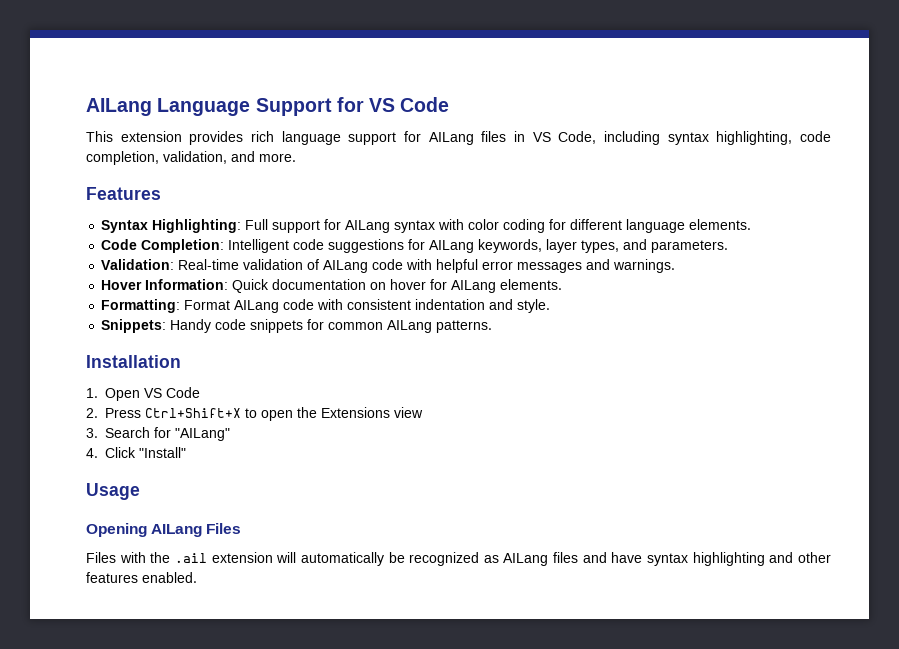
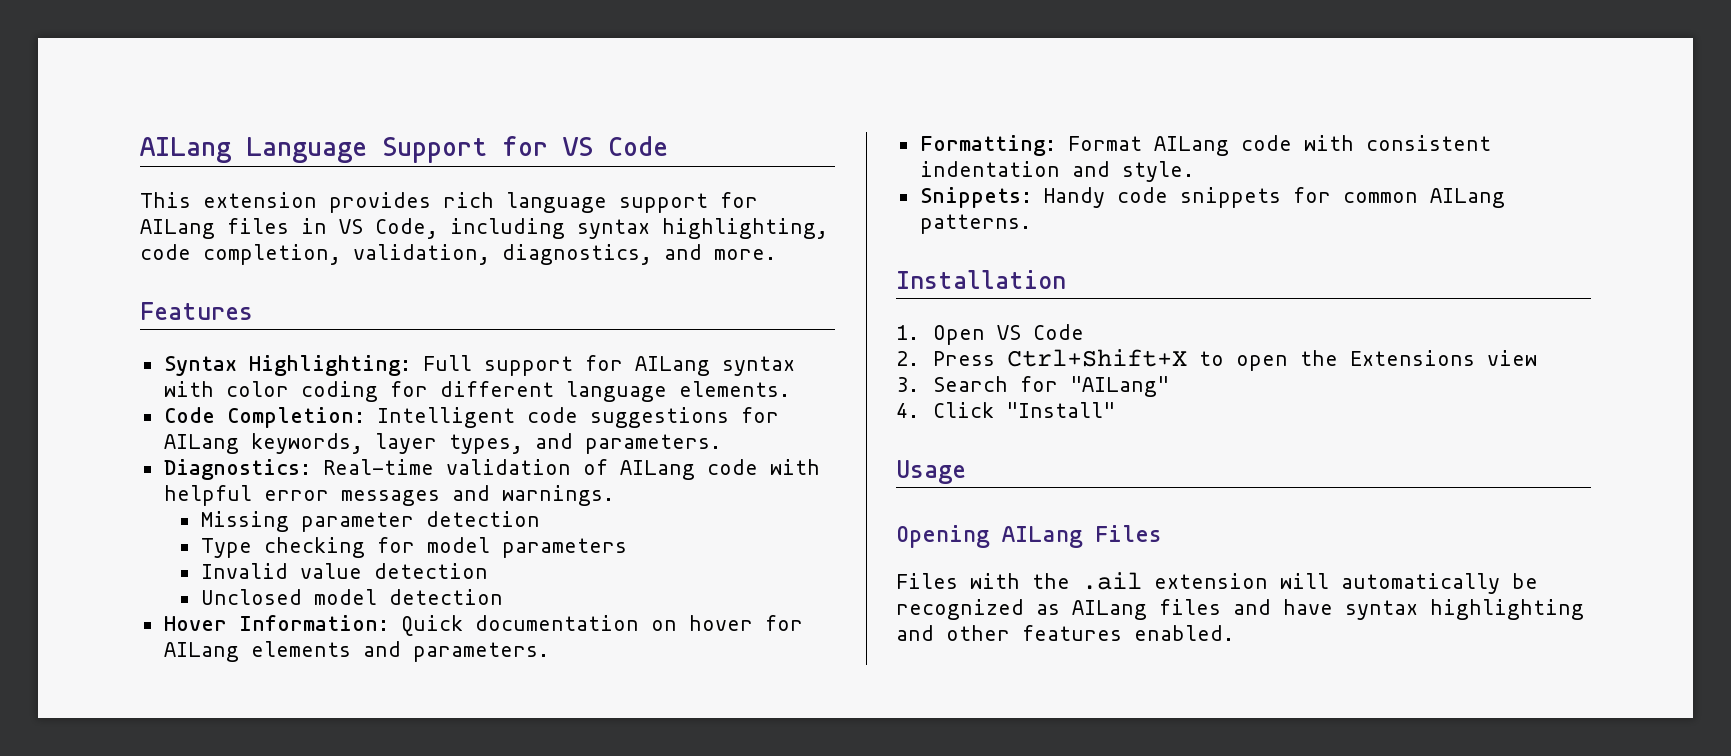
(227, 157) none -> [502,244,652,265] diagnostics,
[101,259,175,270] Validation: -> [163,459,311,480] Diagnostics:
(676, 266) none -> [200,511,540,532] [200,537,627,558] [200,563,488,579] [200,589,503,605] // Missing parameter detection // Type checking for model parameters // Invalid value detection // Unclosed model detection
[500,279,563,290] elements. -> [250,641,549,662] elements and parameters.

